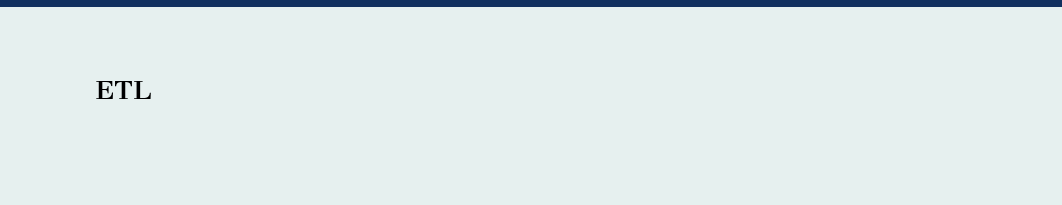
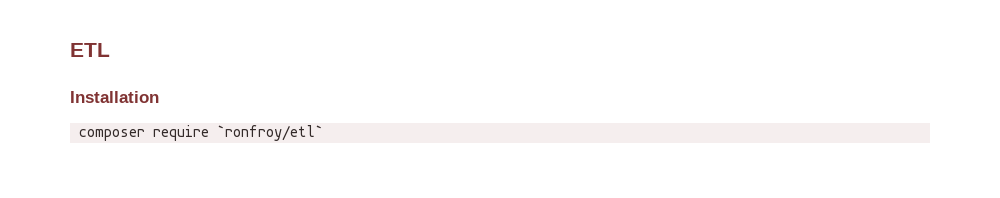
(152, 90) none -> [70,91,159,103] [79,125,323,141] // Installation // composer require `ronfroy/etl`

